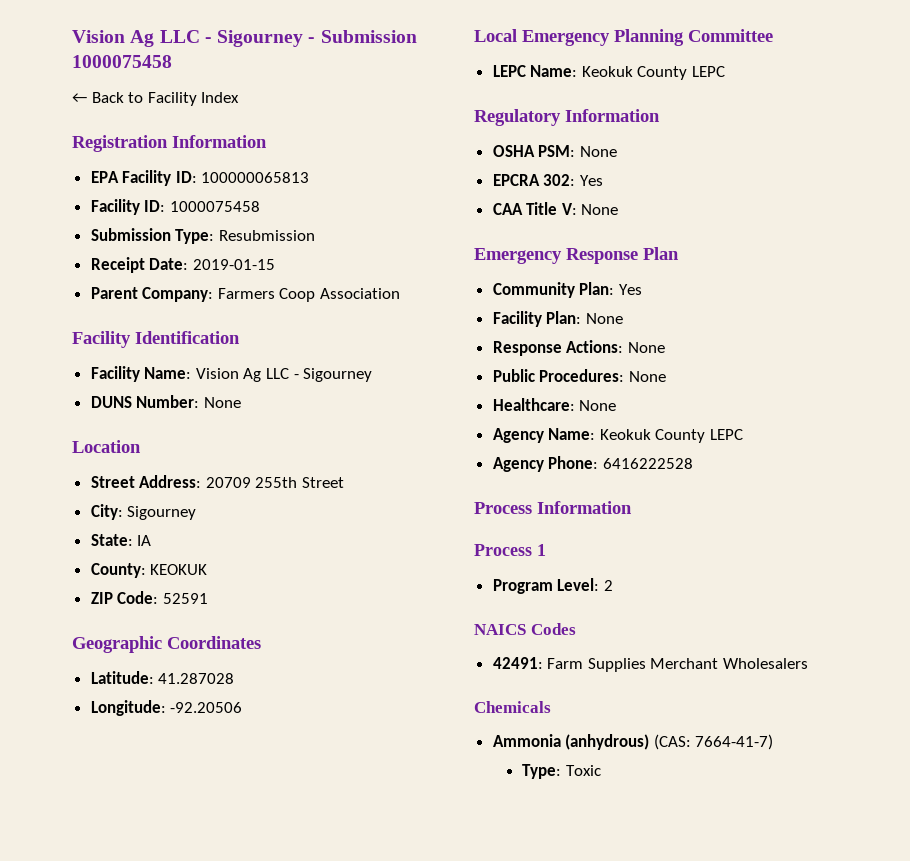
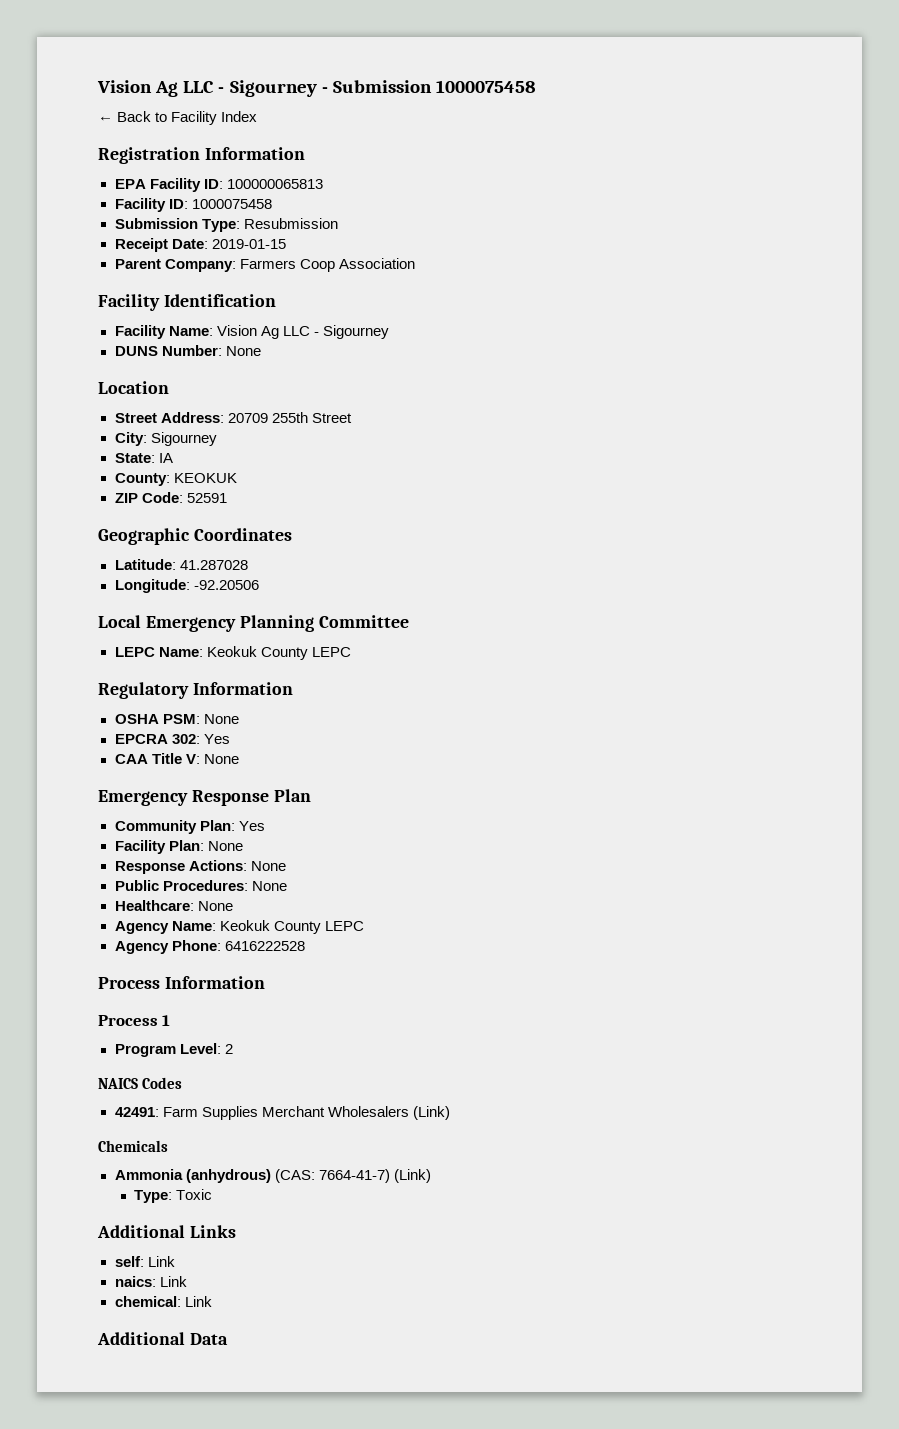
(809, 663) none -> [412,1106,450,1120] (Link)
(774, 742) none -> [393,1169,431,1183] (Link)
(601, 770) none -> [97,1225,236,1238] [114,1256,175,1267] [114,1276,187,1287] [114,1296,212,1307] [97,1332,228,1345] // Additional Links // self: Link // naics: Link // chemical: Link // Additional Data

